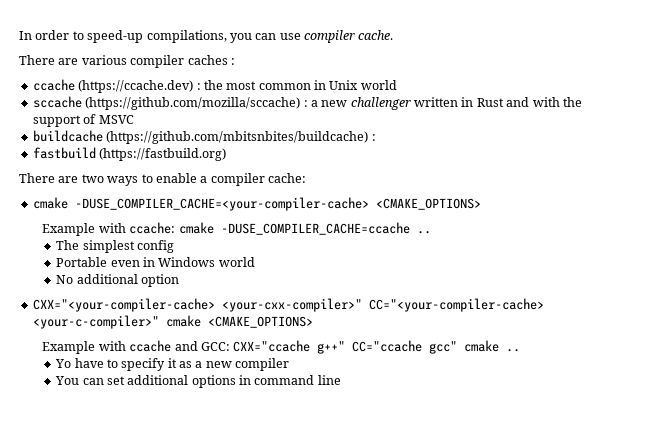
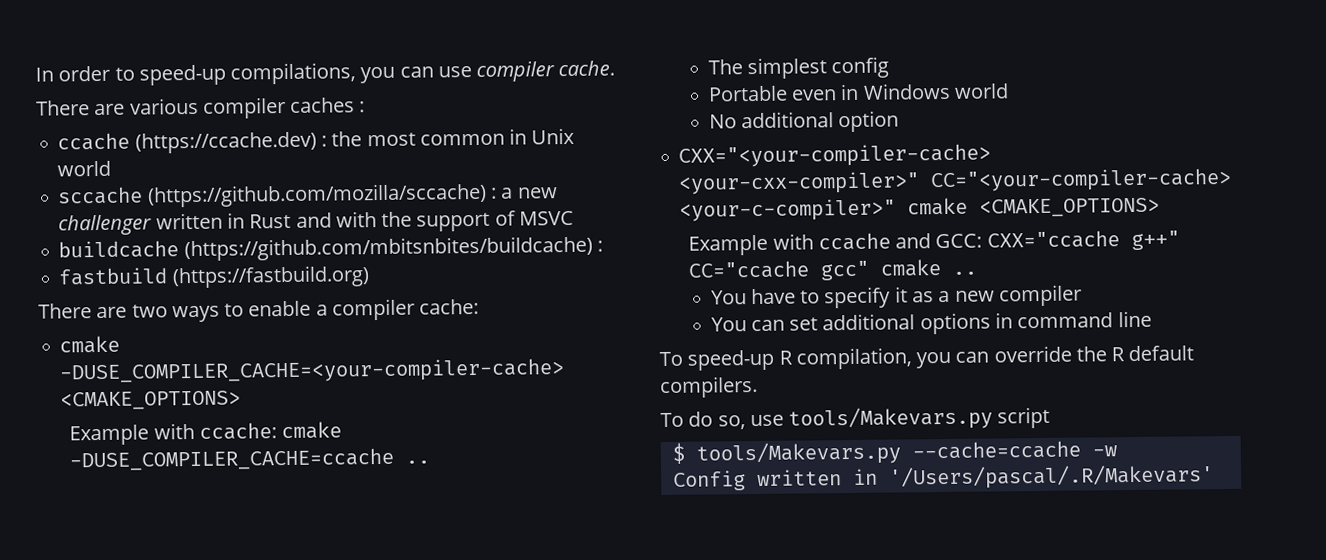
[55,359,72,368] Yo -> [710,290,747,305] You
(341, 380) none -> [659,345,1195,371] [660,376,758,399] [660,406,1051,431] [671,440,1117,466] [672,464,1214,491] // To speed-up R compilation, you can override the R default compilers. // To do so, use tools/Makevars.py script // $ tools/Makevars.py --cache=ccache -w // Config written in '/Users/pascal/.R/Makevars'

